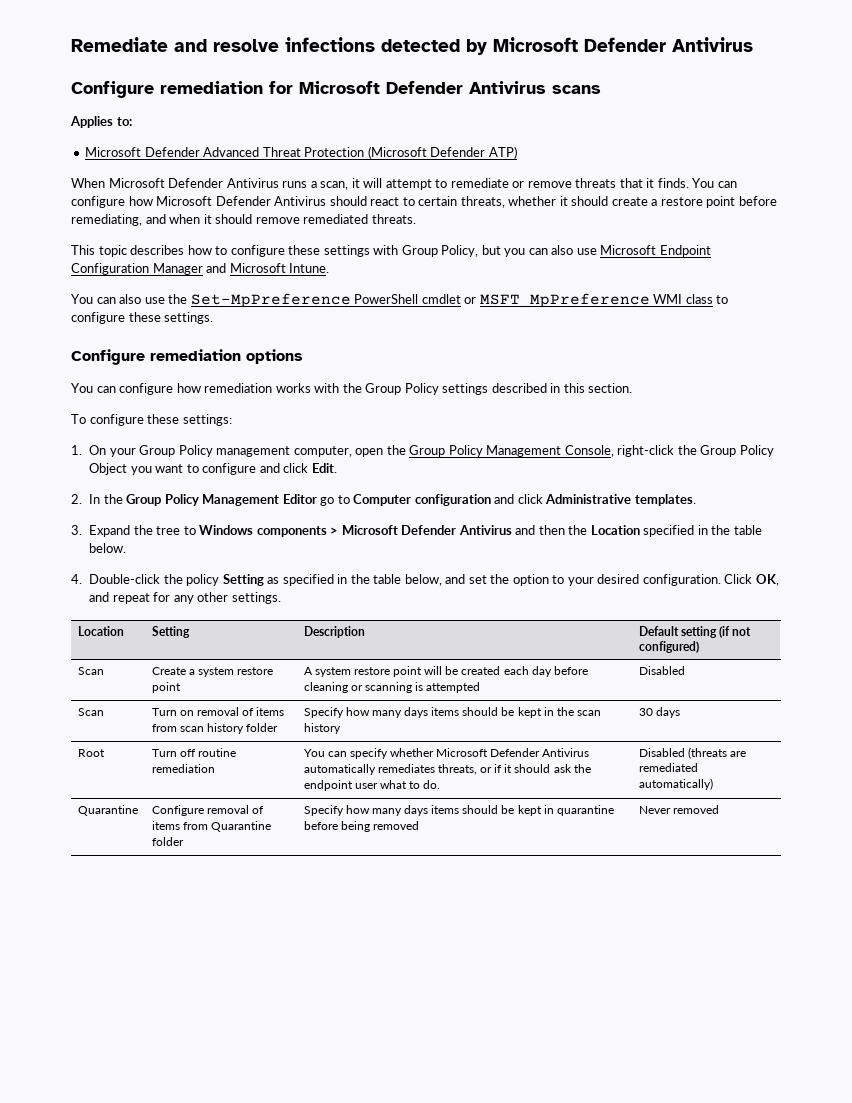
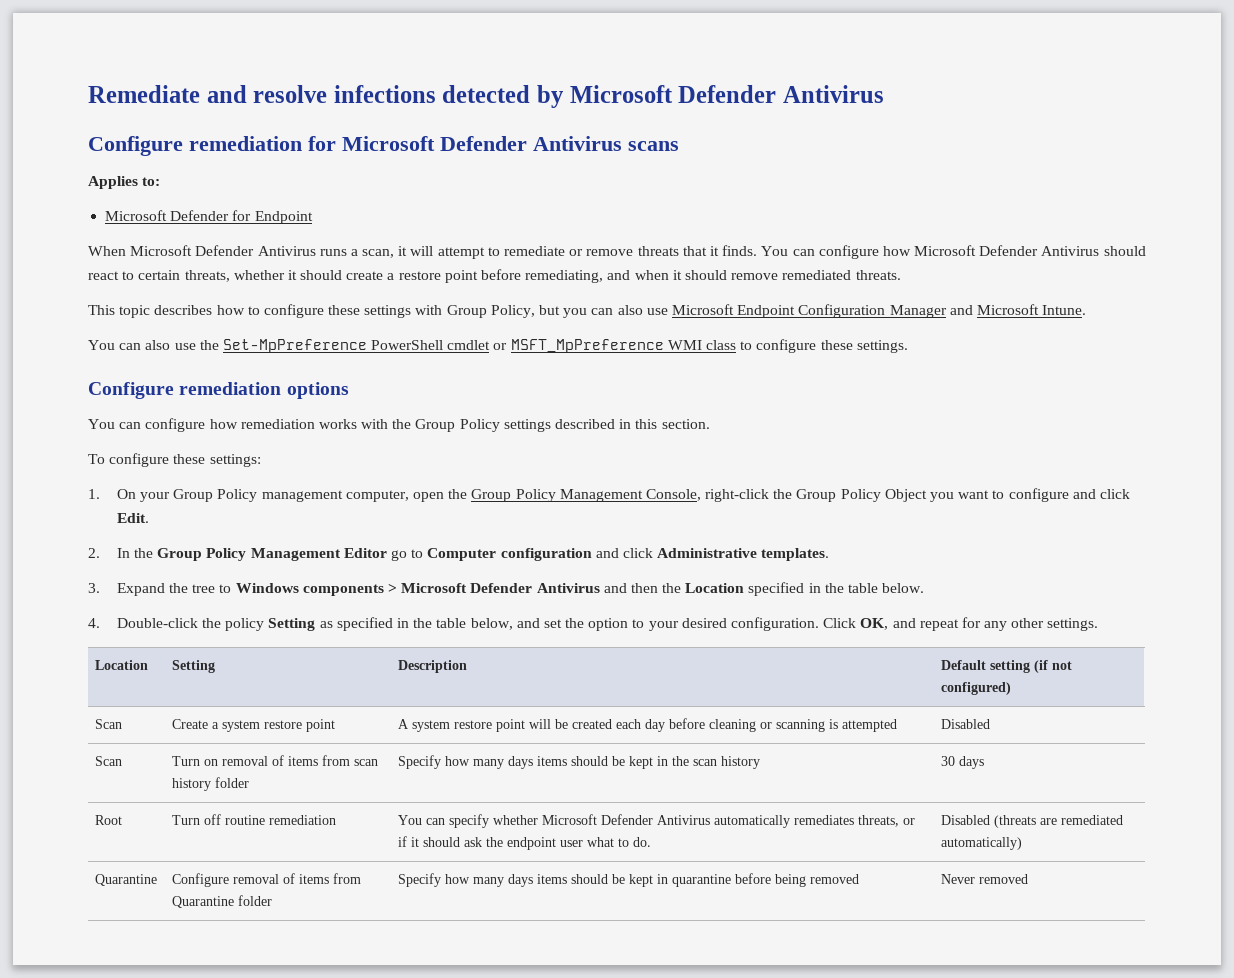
[203,146,517,159] Advanced Threat Protection (Microsoft Defender ATP) -> [232,210,313,224] for Endpoint

